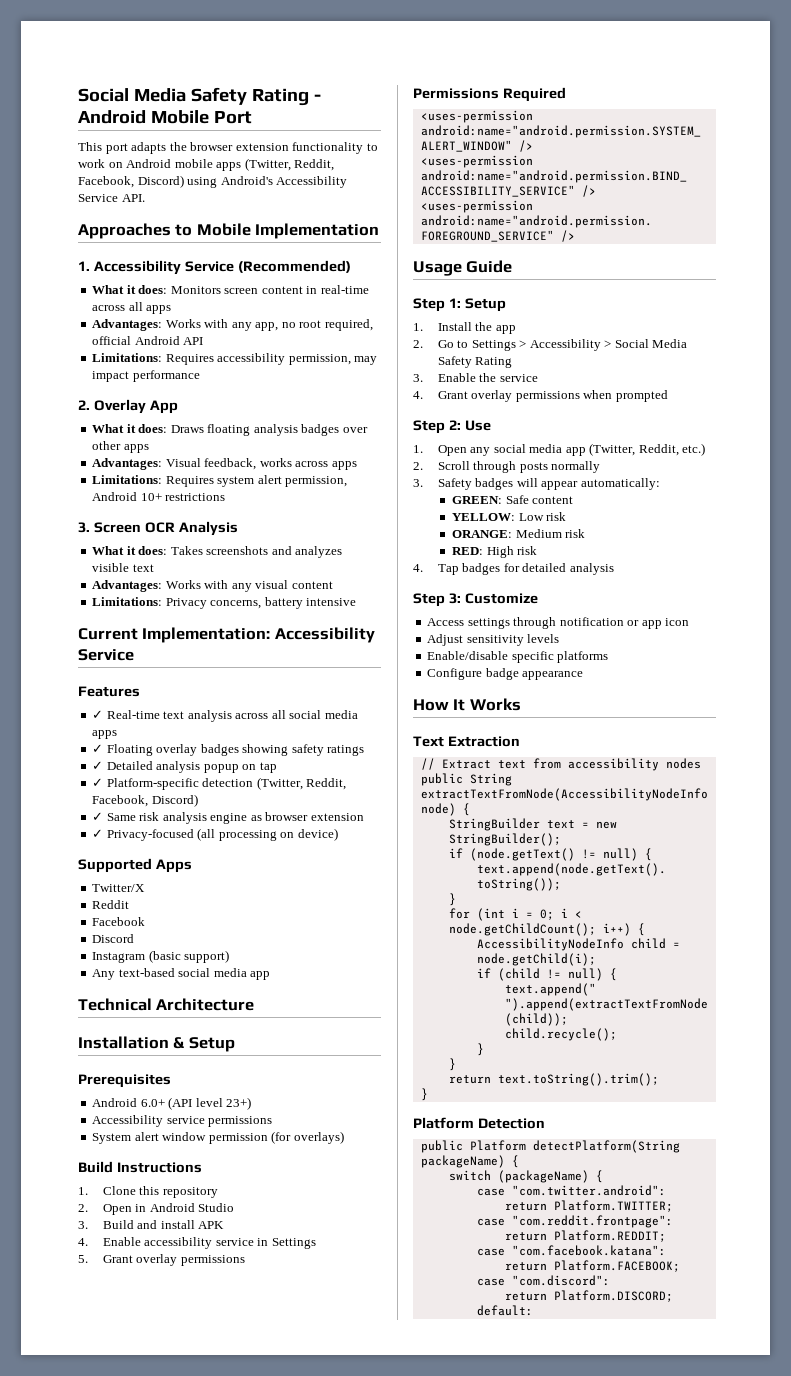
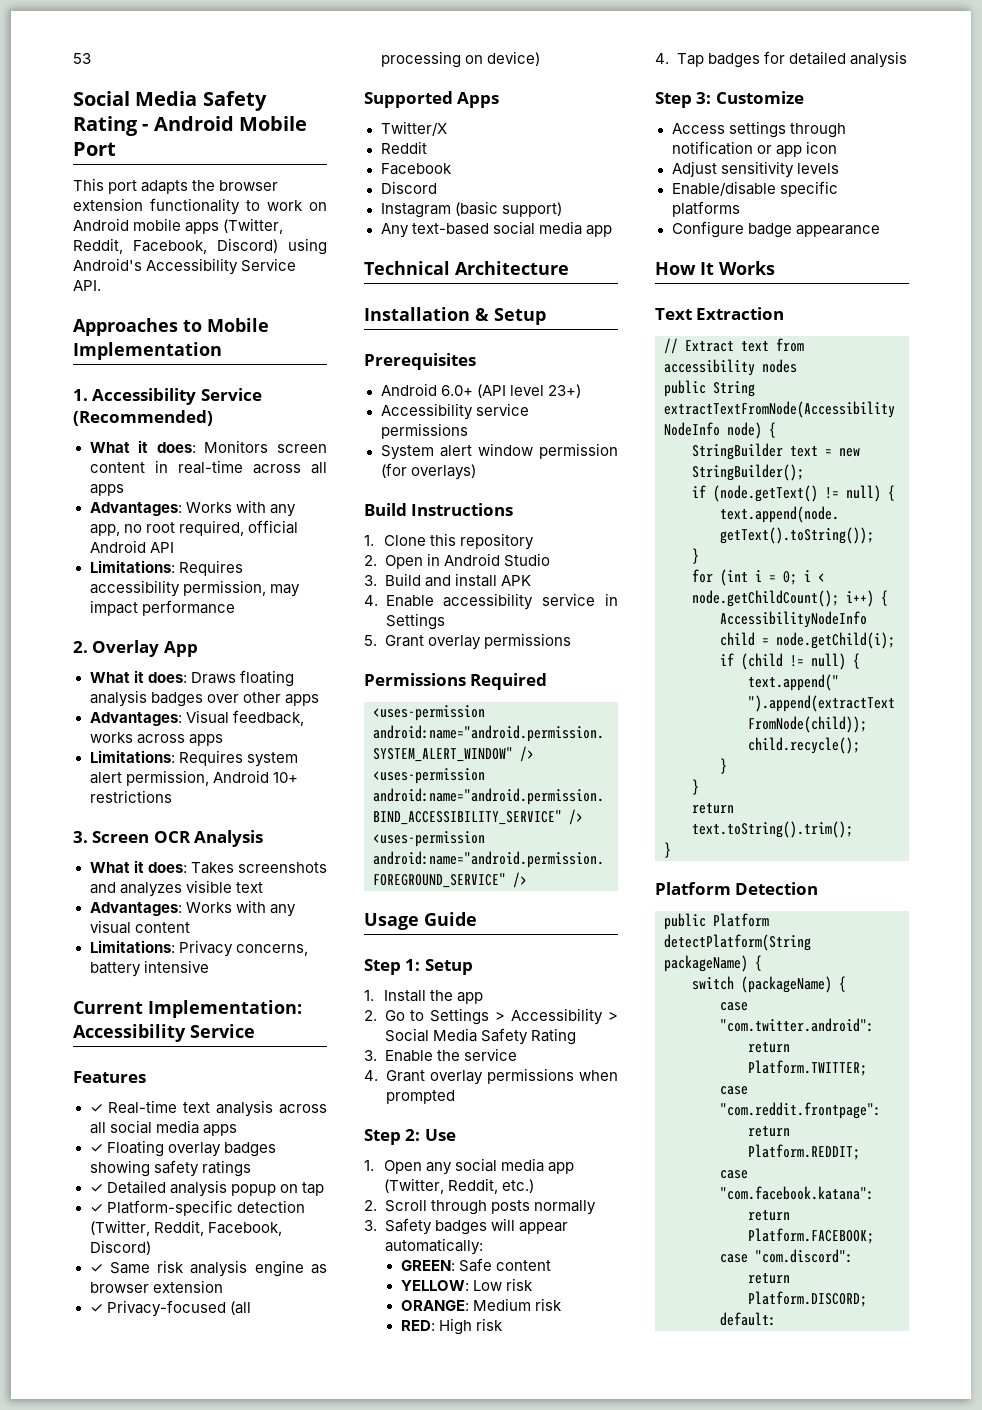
(78, 95) none -> [73,53,91,64] 53 //

